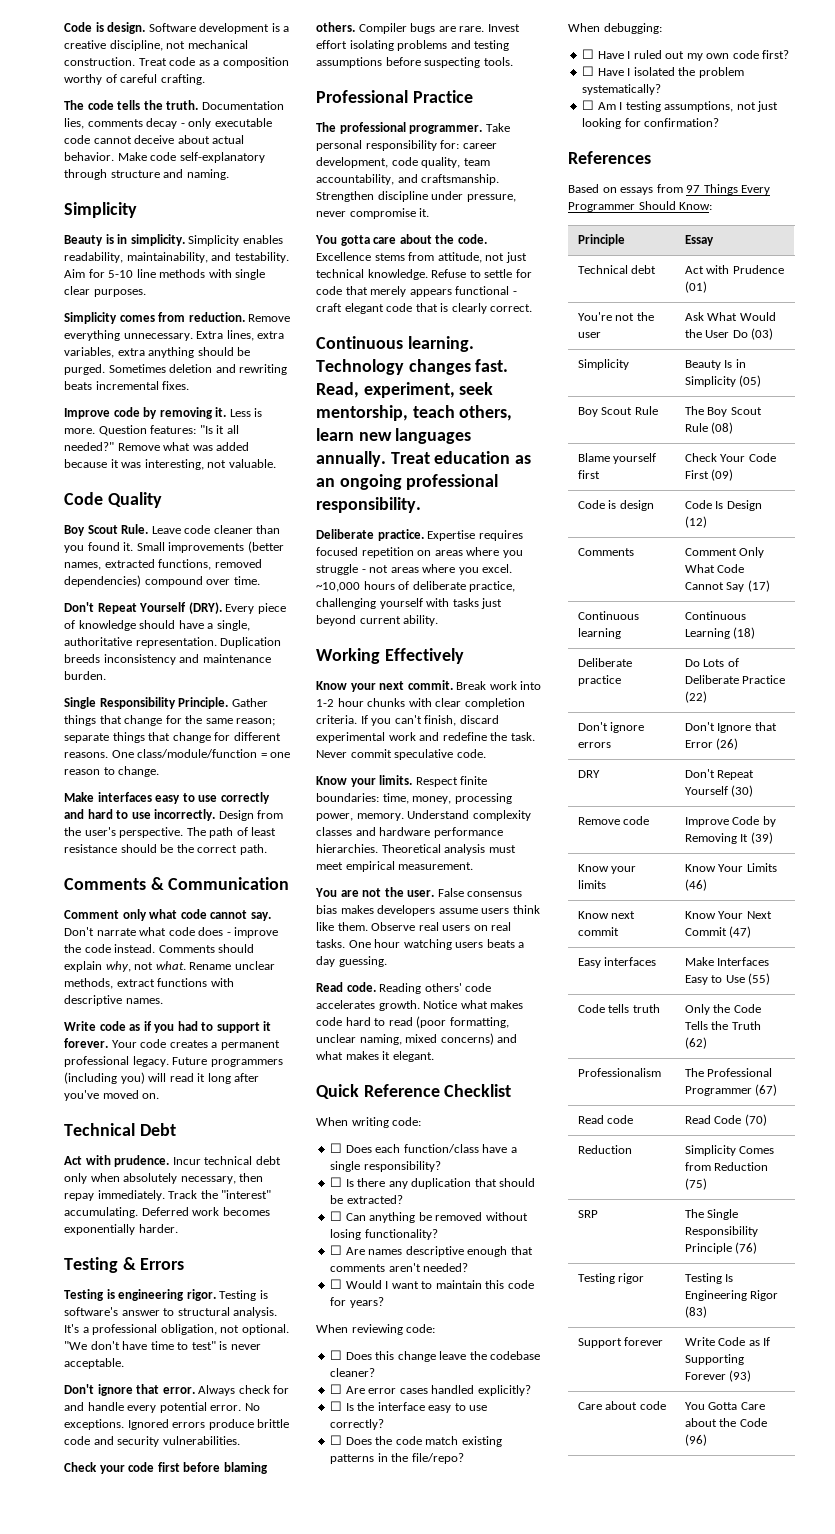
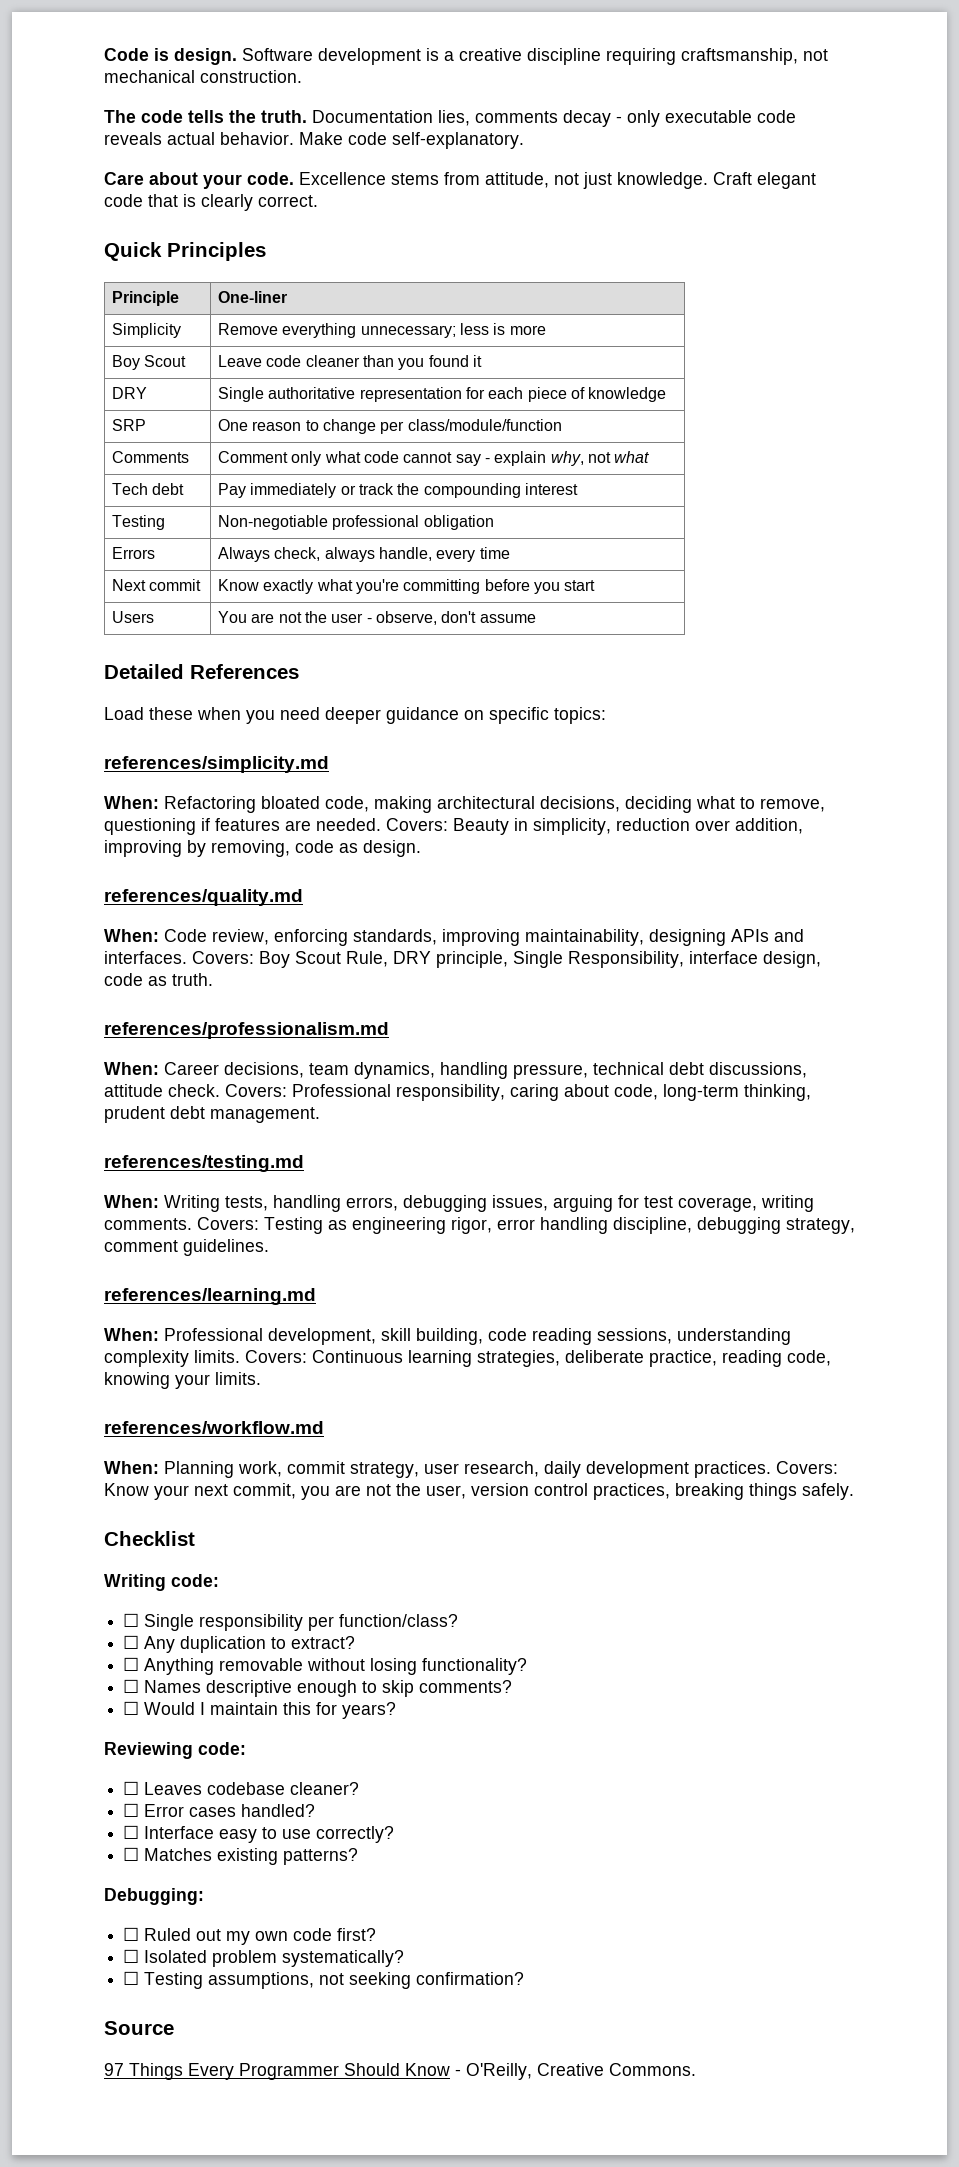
[109,40,163,51] discipline, -> [527,48,798,65] discipline requiring craftsmanship,
[138,57,289,68] [64,74,205,85] Treat code as a composition worthy of careful crafting. -> (302, 76) none
[93,135,210,144] cannot deceive about -> [104,132,162,145] reveals
[179,152,265,163] [64,169,229,180] [64,202,137,218] [64,234,283,246] [64,252,289,263] [64,269,266,280] [64,286,146,297] [64,312,291,324] [64,330,285,341] [64,347,251,358] [64,364,288,375] [64,381,190,390] [64,407,263,419] [64,425,239,436] [64,442,250,451] [64,459,276,470] [64,492,162,508] [64,524,281,536] [64,541,284,553] [64,559,262,570] [64,575,260,587] [64,602,286,614] [64,620,250,631] [64,637,282,648] [64,654,271,665] [64,671,106,680] [64,697,268,709] [64,715,276,726] [64,732,281,743] [64,749,291,758] [64,766,160,777] [64,792,270,804] [64,809,284,821] [64,827,277,838] [64,844,267,855] [64,877,290,890] [64,909,271,921] [64,927,279,938] [64,944,255,953] [64,961,275,972] [64,978,234,989] [64,995,163,1006] [64,1021,272,1033] [64,1038,280,1050] [64,1056,283,1067] [64,1072,260,1084] [64,1090,160,1101] [64,1123,176,1136] [64,1155,281,1167] [64,1173,264,1184] [64,1190,272,1201] [64,1207,270,1218] [64,1224,178,1235] [64,1257,185,1273] [64,1289,268,1301] [64,1307,278,1318] [64,1324,289,1335] [64,1341,261,1350] [64,1358,124,1369] [64,1384,290,1396] [64,1402,260,1413] [64,1419,290,1430] [64,1436,240,1447] [64,1462,268,1474] [316,22,520,34] [316,40,510,51] [316,57,513,68] [316,90,473,103] [316,122,510,134] [316,140,497,151] [316,157,490,168] [316,174,500,185] [316,191,516,202] [316,208,430,219] [315,234,455,246] self-explanatory through structure and naming. // Simplicity // Beauty is in simplicity. Simplicity enables readability, maintainability, and testability. Aim for 5-10 line methods with single clear purposes. // Simplicity comes from reduction. Remove everything unnecessary. Extra lines, extra variables, extra anything should be purged. Sometimes deletion and rewriting beats incremental fixes. // Improve code by removing it. Less is more. Question features: "Is it all needed?" Remove what was added because it was interesting, not valuable. // Code Quality // Boy Scout Rule. Leave code cleaner than you found it. Small improvements (better names, extracted functions, removed dependencies) compound over time. // Don't Repeat Yourself (DRY). Every piece of knowledge should have a single, authoritative representation. Duplication breeds inconsistency and maintenance burden. // Single Responsibility Principle. Gather things that change for the same reason; separate things that change for different reasons. One class/module/function = one reason to change. // Make interfaces easy to use correctly and hard to use incorrectly. Design from the user's perspective. The path of least resistance should be the correct path. // Comments & Communication // Comment only what code cannot say. Don't narrate what code does - improve the code instead. Comments should explain why, not what. Rename unclear methods, extract functions with descriptive names. // Write code as if you had to support it forever. Your code creates a permanent professional legacy. Future programmers (including you) will read it long after you've moved on. // Technical Debt // Act with prudence. Incur technical debt only when absolutely necessary, then repay immediately. Track the "interest" accumulating. Deferred work becomes exponentially harder. // Testing & Errors // Testing is engineering rigor. Testing is software's answer to structural analysis. It's a professional obligation, not optional. "We don't have time to test" is never acceptable. // Don't ignore that error. Always check for and handle every potential error. No exceptions. Ignored errors produce brittle code and security vulnerabilities. // Check your code first before blaming others. Compiler bugs are rare. Invest effort isolating problems and testing assumptions before suspecting tools. // Professional Practice // The professional programmer. Take personal responsibility for: career development, code quality, team accountability, and craftsmanship. Strengthen discipline under pressure, never compromise it. // You gotta care about the -> [392,132,524,149] [104,172,242,189] self-explanatory. // Care about your
[316,269,532,280] [316,286,517,297] [316,303,342,312] technical knowledge. Refuse to settle for code that merely appears functional - craft -> [617,172,752,189] knowledge. Craft
[316,336,474,352] [316,359,509,375] [316,382,494,398] [316,405,513,421] [316,428,472,444] [316,451,532,467] [316,474,499,490] [316,497,421,513] [316,529,523,541] [316,547,523,558] [316,564,513,575] [316,581,516,592] [316,598,503,609] [316,615,439,626] [316,648,464,664] [316,680,542,692] [316,698,525,709] [316,715,499,726] [316,732,535,743] [316,749,486,760] [316,775,488,787] [316,793,512,804] [316,810,531,821] [316,827,503,838] [316,844,516,855] [316,861,474,872] [315,887,523,897] [316,905,540,916] [316,922,512,931] [316,939,525,950] [316,956,387,967] [316,982,492,994] [316,1000,524,1011] [316,1016,509,1028] [316,1033,518,1045] [316,1051,434,1062] [316,1084,440,1099] Continuous learning. Technology changes fast. Read, experiment, seek mentorship, teach others, learn new languages annually. Treat education as an ongoing professional responsibility. // Deliberate practice. Expertise requires focused repetition on areas where you struggle - not areas where you excel. ~10,000 hours of deliberate practice, challenging yourself with tasks just beyond current ability. // Working Effectively // Know your next commit. Break work into 1-2 hour chunks with clear completion criteria. If you can't finish, discard experimental work and redefine the task. Never commit speculative code. // Know your limits. Respect finite boundaries: time, money, processing power, memory. Understand complexity classes and hardware performance hierarchies. Theoretical analysis must meet empirical measurement. // You are not the user. False consensus bias makes developers assume users think like them. Observe real users on real tasks. One hour watching users beats a day guessing. // Read code. Reading others' code accelerates growth. Notice what makes code hard to read (poor formatting, unclear naming, mixed concerns) and what makes it elegant. // Quick Reference -> [104,242,266,261] [112,291,180,306] [218,291,288,303] [112,323,182,338] [218,323,546,338] [112,355,187,370] [218,355,482,370] [112,387,148,399] [218,387,667,402] [112,419,147,431] [218,419,562,434] [112,451,190,463] [218,451,650,466] [112,483,185,495] [218,483,578,498] [112,515,166,530] [218,515,494,530] [112,547,156,559] [218,547,510,562] [112,579,202,591] [218,579,596,594] [112,611,155,623] [218,611,536,625] [104,664,299,679] [104,707,606,724] [104,756,329,773] [104,796,825,813] [104,818,803,835] [104,840,421,857] [104,889,303,906] [104,929,804,946] [104,951,821,968] [104,973,213,986] [104,1022,389,1039] [104,1062,807,1079] [104,1084,811,1101] [104,1106,320,1123] [104,1155,304,1172] [104,1195,814,1212] [104,1217,855,1234] [104,1239,269,1256] [104,1288,316,1305] [104,1328,791,1345] [104,1350,831,1367] [104,1372,261,1389] [104,1421,324,1434] [104,1461,838,1478] [104,1483,854,1500] Quick Principles // Principle | One-liner // Simplicity | Remove everything unnecessary; less is more // Boy Scout | Leave code cleaner than you found it // DRY | Single authoritative representation for each piece of knowledge // SRP | One reason to change per class/module/function // Comments | Comment only what code cannot say - explain why, not what // Tech debt | Pay immediately or track the compounding interest // Testing | Non-negotiable professional obligation // Errors | Always check, always handle, every time // Next commit | Know exactly what you're committing before you start // Users | You are not the user - observe, don't assume // Detailed References // Load these when you need deeper guidance on specific topics: // references/simplicity.md // When: Refactoring bloated code, making architectural decisions, deciding what to remove, questioning if features are needed. Covers: Beauty in simplicity, reduction over addition, improving by removing, code as design. // references/quality.md // When: Code review, enforcing standards, improving maintainability, designing APIs and interfaces. Covers: Boy Scout Rule, DRY principle, Single Responsibility, interface design, code as truth. // references/professionalism.md // When: Career decisions, team dynamics, handling pressure, technical debt discussions, attitude check. Covers: Professional responsibility, caring about code, long-term thinking, prudent debt management. // references/testing.md // When: Writing tests, handling errors, debugging issues, arguing for test coverage, writing comments. Covers: Testing as engineering rigor, error handling discipline, debugging strategy, comment guidelines. // references/learning.md // When: Professional development, skill building, code reading sessions, understanding complexity limits. Covers: Continuous learning strategies, deliberate practice, reading code, knowing your limits. // references/workflow.md // When: Planning work, commit strategy, user research, daily development practices. Covers: Know your next commit, you are not the user, version control practices, breaking things safely. //
[316,1117,422,1128] [330,1143,517,1153] [330,1161,441,1172] [330,1177,536,1189] [330,1195,403,1204] [330,1211,528,1223] [330,1229,438,1240] [330,1245,533,1257] [330,1263,469,1272] When writing code: // ☐ Does each function/class have a single responsibility? // ☐ Is there any duplication that should be extracted? // ☐ Can anything be removed without losing functionality? // ☐ Are names descriptive enough that comments aren't needed? -> [104,1574,219,1591] [123,1613,459,1631] [123,1635,356,1653] [123,1657,528,1675] [123,1679,513,1697] Writing code: // ☐ Single responsibility per function/class? // ☐ Any duplication to extract? // ☐ Anything removable without losing functionality? // ☐ Names descriptive enough to skip comments?
[391,1281,433,1289] want to -> (206, 1708) none
[507,1280,534,1289] code -> (312, 1708) none
[316,1324,436,1335] [330,1350,541,1362] [330,1368,376,1377] [330,1384,531,1396] [330,1401,425,1411] When reviewing code: // ☐ Does this change leave the codebase cleaner? // ☐ Are error cases handled explicitly? // ☐ Is the interface -> [104,1742,246,1759] [123,1781,360,1795] [123,1803,316,1817] [123,1825,215,1839] Reviewing code: // ☐ Leaves codebase cleaner? // ☐ Error cases handled? // ☐ Interface
[345,1436,502,1447] [330,1453,464,1464] [568,23,662,34] [582,49,662,59] Does the code match existing patterns in the file/repo? // When debugging: // ☐ Have I ruled -> [144,1848,359,1865] [104,1888,204,1905] [123,1927,192,1941] Matches existing patterns? // Debugging: // ☐ Ruled
[597,67,696,76] Have I isolated the -> [144,1950,208,1963] Isolated
[597,101,779,112] [582,118,720,129] [568,151,651,164] [568,184,683,195] Am I testing assumptions, not just looking for confirmation? // References // Based on essays from -> [144,1972,525,1989] [104,2021,174,2035] Testing assumptions, not seeking confirmation? // Source //
[679,202,713,210] [577,234,625,246] [684,235,714,246] [577,265,657,274] [684,265,784,274] [684,281,707,293] [577,312,654,321] [577,332,601,338] [684,312,776,321] [684,328,774,340] [577,359,629,370] [684,359,746,370] [684,375,762,387] [577,406,658,417] [684,406,762,417] [684,422,734,434] [577,453,657,464] [577,470,600,479] [684,453,776,462] [684,469,734,481] [577,500,654,511] [684,500,762,511] [684,516,707,528] [577,548,634,556] [684,547,765,558] [684,564,745,573] [684,580,770,592] [577,611,639,620] [577,628,621,639] [684,611,746,620] [684,627,756,639] [577,658,632,667] [577,675,621,686] [684,658,739,667] [684,675,786,684] [684,691,707,703] [577,722,645,733] [577,742,611,748] [684,722,777,733] [684,738,739,750] [577,770,600,778] [684,769,755,780] [684,785,754,797] [577,816,650,825] [684,816,776,827] [684,832,773,844] [577,864,637,874] [577,880,606,889] [684,863,777,872] [684,879,707,891] [577,911,636,919] [577,927,619,936] [684,911,772,919] [684,926,752,938] [577,957,657,968] [684,957,770,966] [684,973,771,985] [577,1004,660,1013] [684,1004,761,1015] [684,1021,761,1030] [684,1037,707,1049] [577,1068,661,1077] [684,1068,773,1077] [684,1084,778,1096] [577,1115,634,1124] [684,1114,767,1126] [577,1145,632,1154] [684,1145,775,1156] [684,1162,769,1171] [684,1178,707,1190] [577,1210,598,1218] [684,1209,739,1220] [684,1226,758,1237] [684,1242,758,1254] [577,1273,645,1284] [684,1273,734,1284] [684,1290,779,1301] [684,1306,707,1318] [577,1337,664,1348] [684,1337,771,1346] [684,1354,744,1365] [684,1370,752,1382] [577,1401,666,1410] [684,1402,765,1410] [684,1418,767,1427] [684,1434,707,1446] Know: // Principle | Essay // Technical debt | Act with Prudence (01) // You're not the user | Ask What Would the User Do (03) // Simplicity | Beauty Is in Simplicity (05) // Boy Scout Rule | The Boy Scout Rule (08) // Blame yourself first | Check Your Code First (09) // Code is design | Code Is Design (12) // Comments | Comment Only What Code Cannot Say (17) // Continuous learning | Continuous Learning (18) // Deliberate practice | Do Lots of Deliberate Practice (22) // Don't ignore errors | Don't Ignore that Error (26) // DRY | Don't Repeat Yourself (30) // Remove code | Improve Code by Removing It (39) // Know your limits | Know Your Limits (46) // Know next commit | Know Your Next Commit (47) // Easy interfaces | Make Interfaces Easy to Use (55) // Code tells truth | Only the Code Tells the Truth (62) // Professionalism | The Professional Programmer (67) // Read code | Read Code (70) // Reduction | Simplicity Comes from Reduction (75) // SRP | The Single Responsibility Principle (76) // Testing rigor | Testing Is Engineering Rigor (83) // Support forever | Write Code as If Supporting Forever (93) // Care about code | You Gotta Care about the Code (96) -> [405,2063,696,2080] Know - O'Reilly, Creative Commons.

